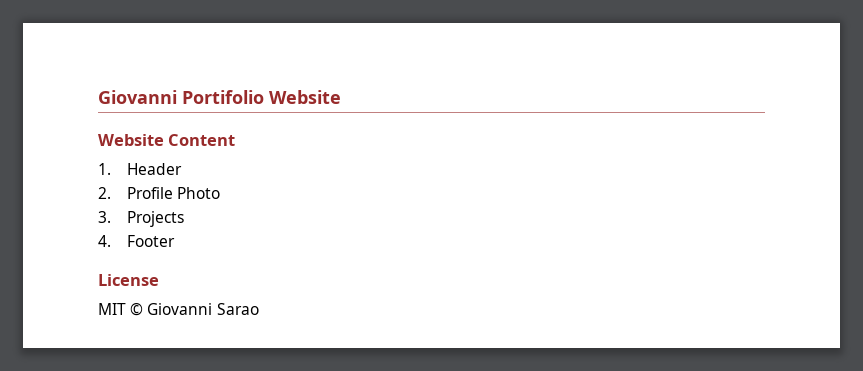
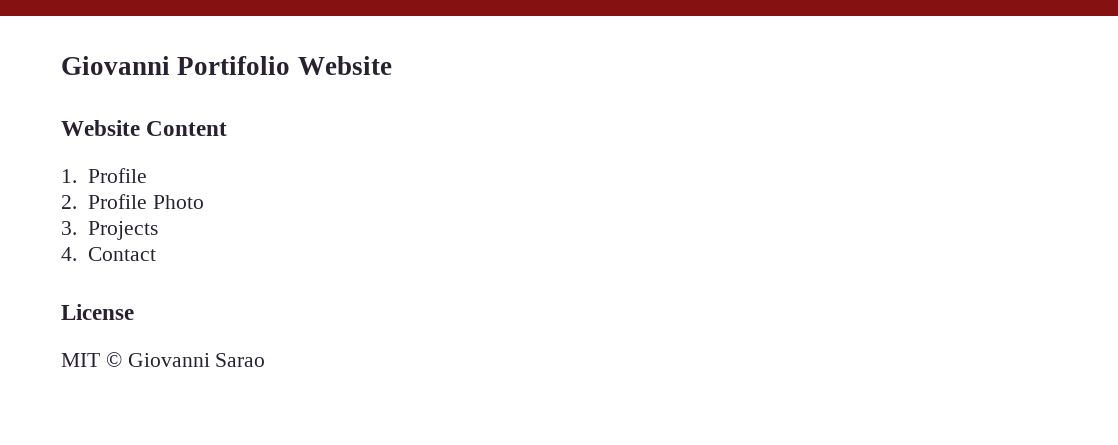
[127,163,183,175] Header -> [87,168,147,183] Profile
[127,235,176,247] Footer -> [87,247,156,261] Contact

